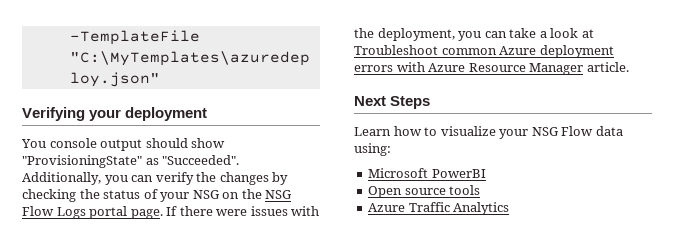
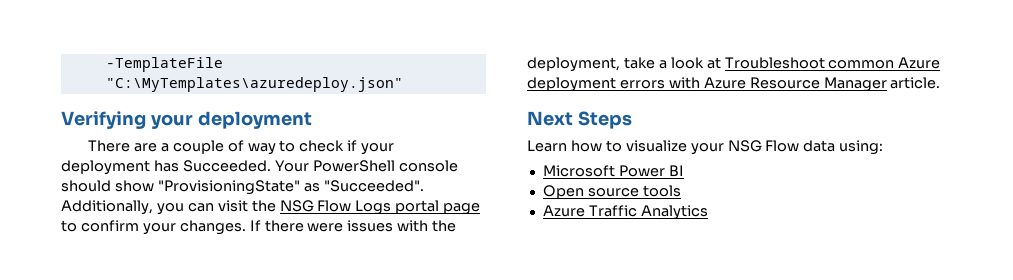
[21,138,143,151] You console output -> [87,140,395,155] [61,160,458,175] There are a couple of way to check if your deployment has Succeeded. Your PowerShell console
[155,172,289,185] [22,189,240,202] verify the changes by checking the status of your NSG on -> [217,200,248,212] visit
[130,209,163,219] page. -> [443,203,481,215] [61,220,246,235] page to confirm your changes.
[458,31,507,41] you can -> (620, 64) none
[431,169,486,178] PowerBI -> [618,165,684,177] Power BI

